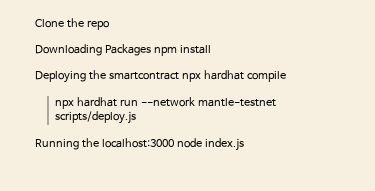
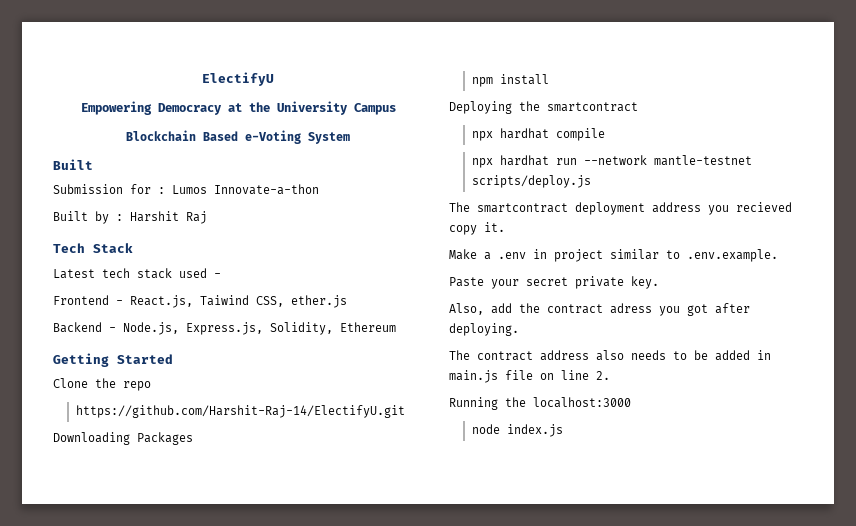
(35, 23) none -> [202,72,274,86] [80,101,396,115] [126,130,350,144] [53,159,93,170] [53,184,319,195] [53,211,207,224] [53,243,133,253] [53,268,221,279] [53,295,347,308] [53,322,396,335] [53,353,173,367] ElectifyU // Empowering Democracy at the University Campus // Blockchain Based e-Voting System // Built // Submission for : Lumos Innovate-a-thon // Built by : Harshit Raj // Tech Stack // Latest tech stack used - // Frontend - React.js, Taiwind CSS, ether.js // Backend - Node.js, Express.js, Solidity, Ethereum // Getting Started //
(109, 25) none -> [75,405,405,418] // https://github.com/Harshit-Raj-14/ElectifyU.git
(151, 50) none -> (193, 438) //
(179, 76) none -> (638, 107) //
(137, 117) none -> [449,202,792,215] [449,222,505,235] [449,249,778,262] [449,276,659,289] [449,303,750,316] [449,323,519,336] [449,350,771,361] [449,370,610,383] // The smartcontract deployment address you recieved copy it. // Make a .env in project similar to .env.example. // Paste your secret private key. // Also, add the contract adress you got after deploying. // The contract address also needs to be added in main.js file on line 2.
(174, 143) none -> (631, 402) //

